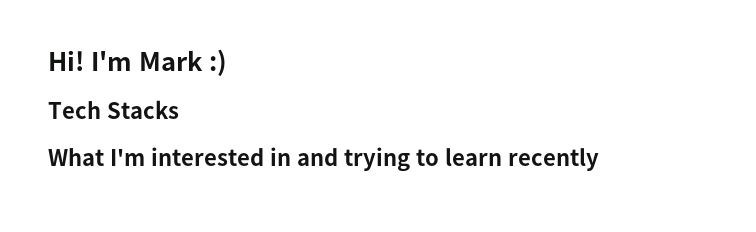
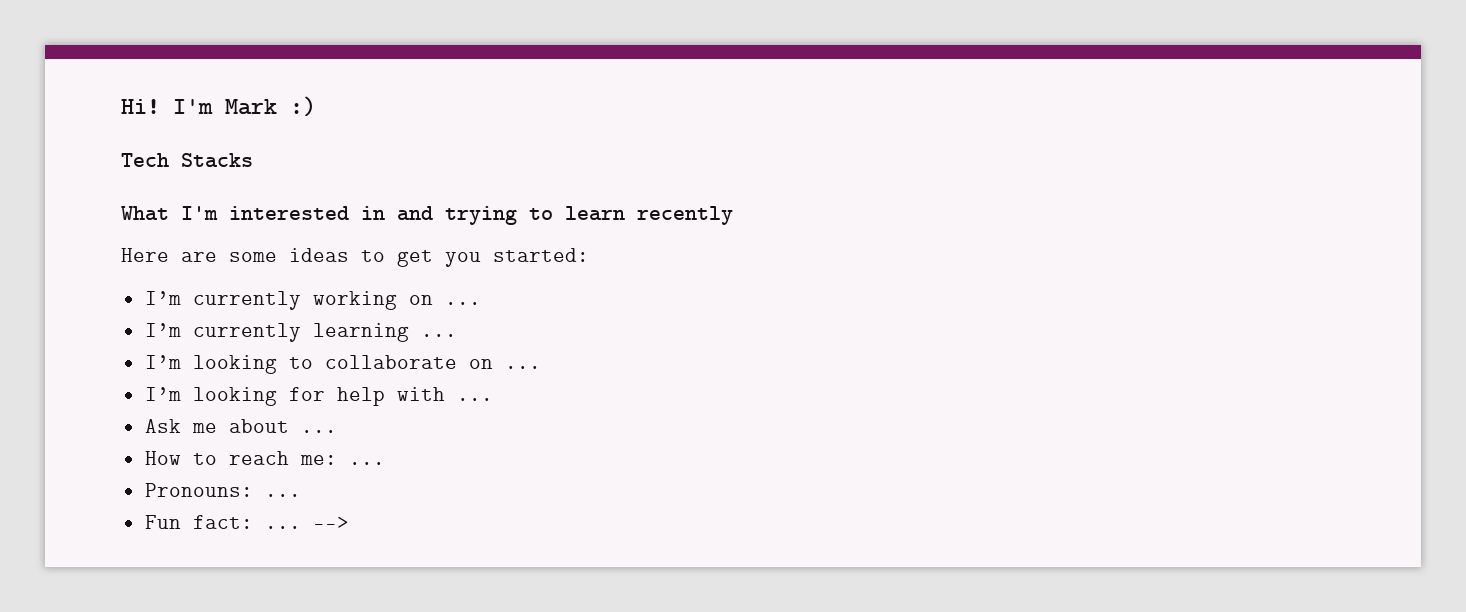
(599, 159) none -> [121,248,589,267] [144,291,481,310] [144,323,457,342] [144,355,541,374] [144,387,493,406] [144,419,337,433] [144,451,385,465] [144,483,301,497] [144,515,349,529] // Here are some ideas to get you started: // I’m currently working on ... // I’m currently learning ... // I’m looking to collaborate on ... // I’m looking for help with ... // Ask me about ... // How to reach me: ... // Pronouns: ... // Fun fact: ... -->

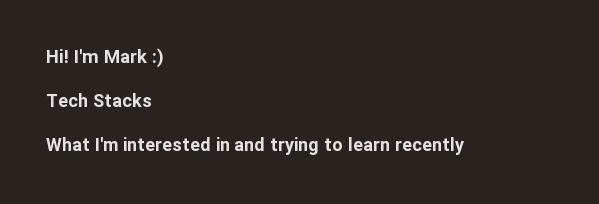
[121,248,589,267] [144,291,481,310] [144,323,457,342] [144,355,541,374] [144,387,493,406] [144,419,337,433] [144,451,385,465] [144,483,301,497] [144,515,349,529] // Here are some ideas to get you started: // I’m currently working on ... // I’m currently learning ... // I’m looking to collaborate on ... // I’m looking for help with ... // Ask me about ... // How to reach me: ... // Pronouns: ... // Fun fact: ... --> -> (464, 146) none

